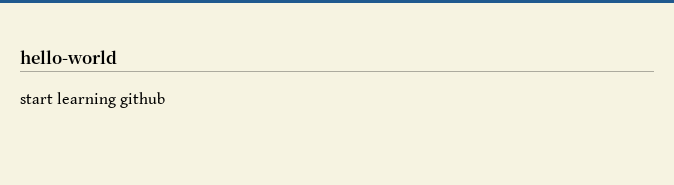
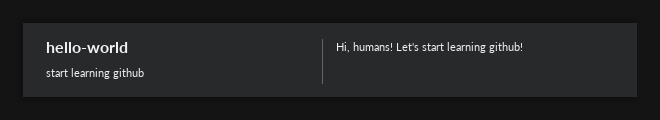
(166, 100) none -> [336,42,523,53] // Hi, humans! Let's start learning github!

